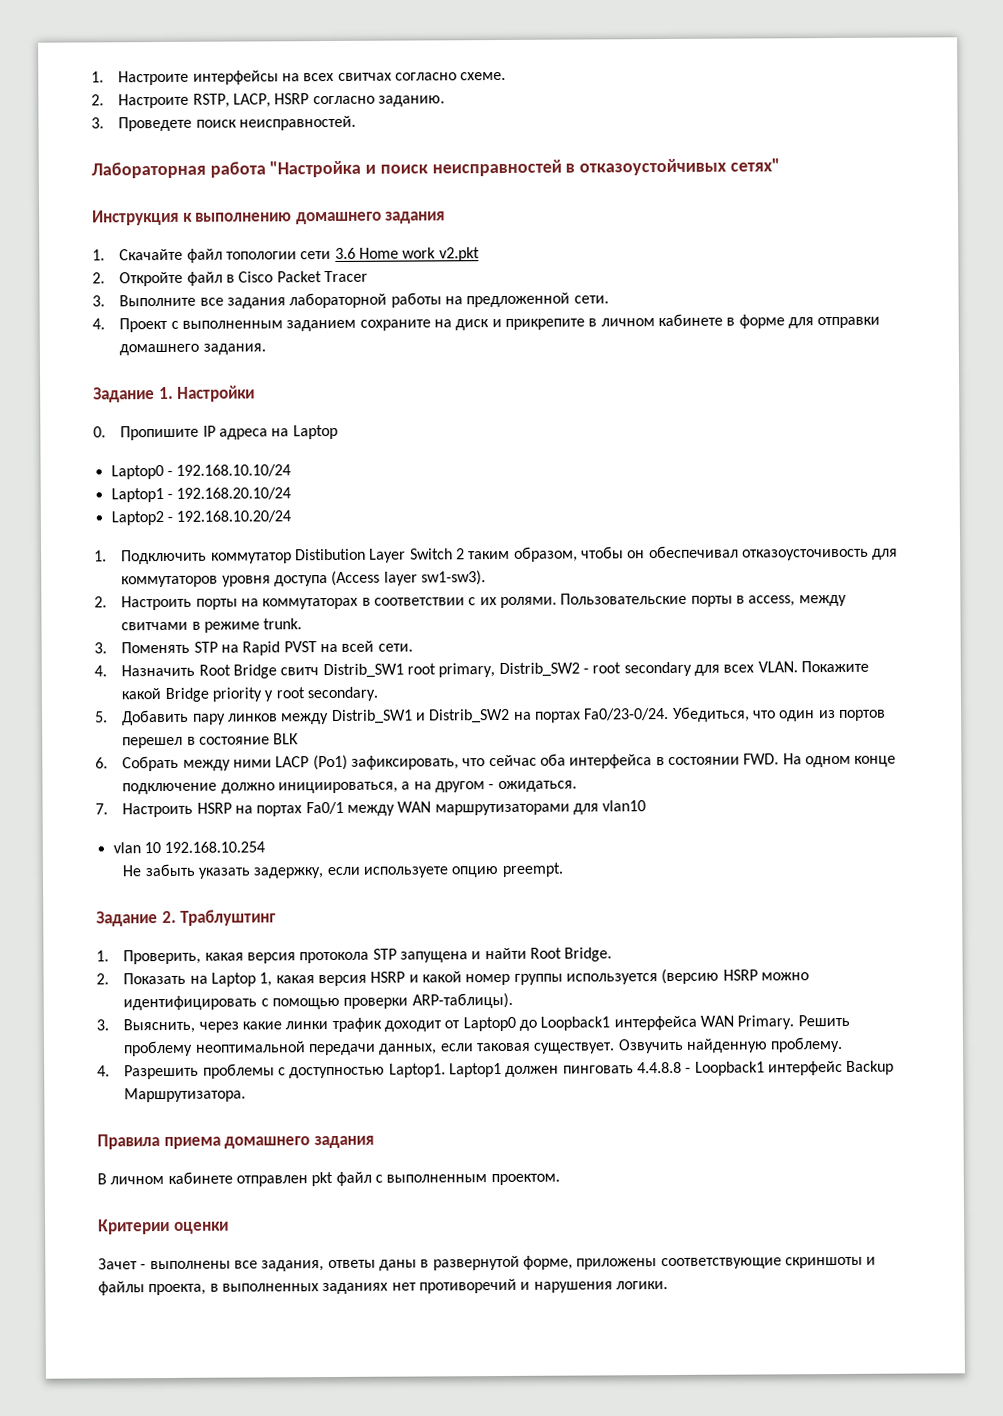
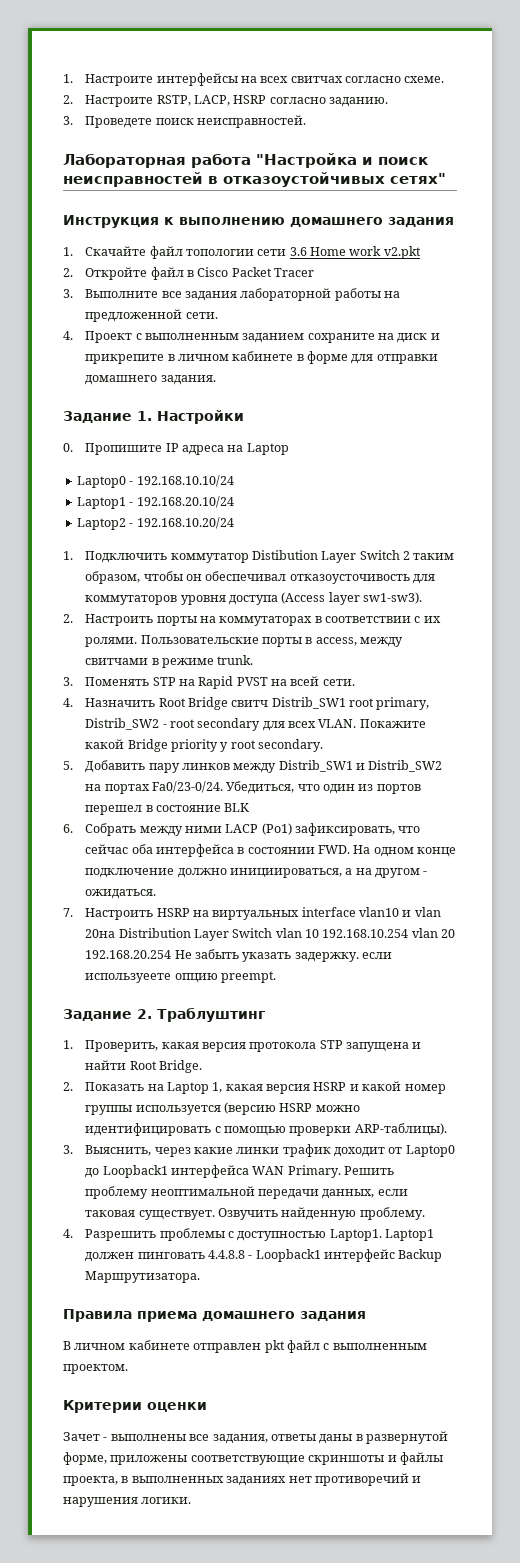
[256,800,647,817] [112,841,266,854] [122,863,449,879] портах Fa0/1 между WAN маршрутизаторами для vlan10 // vlan 10 192.168.10.254 // Не забыть указать задержку, если используете -> [212,907,441,920] [85,928,456,941] [85,949,393,962] [85,973,172,983] виртуальных interface vlan10 и vlan 20на Distribution Layer Switch vlan 10 192.168.10.254 vlan 20 192.168.20.254 Не забыть указать задержку. если используеете

